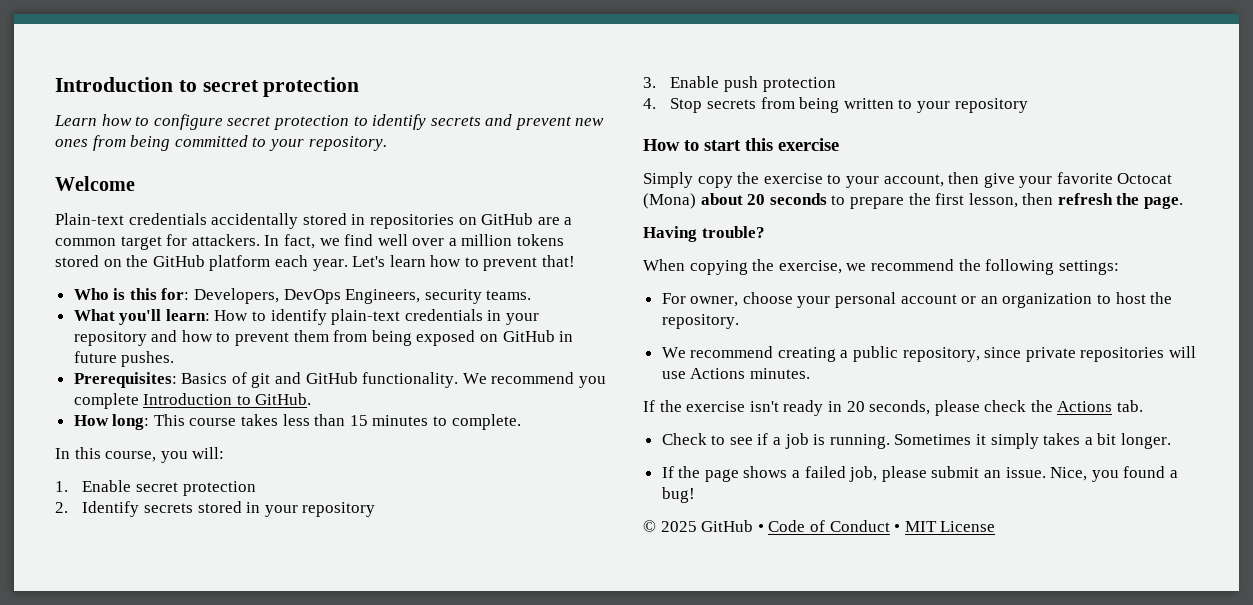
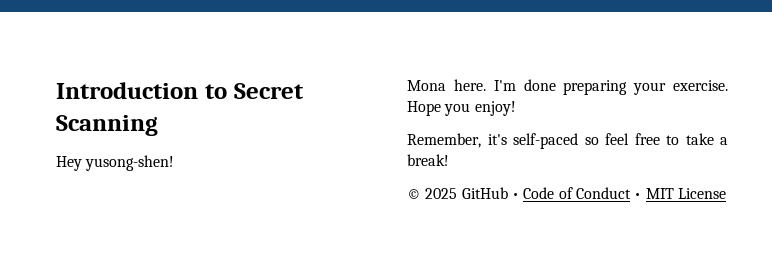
[55,77,360,97] [54,114,605,130] [55,135,387,151] [55,176,135,191] [55,213,573,229] [55,234,565,250] [55,255,576,271] [73,288,532,304] [73,309,540,325] [73,330,574,346] [73,351,175,367] [73,372,607,388] [73,393,312,409] [73,414,521,430] [55,447,225,463] [55,480,256,496] [55,501,376,517] [643,76,836,92] [643,97,1028,113] [643,138,839,151] [643,172,1173,188] [643,193,1184,209] [643,226,765,242] [643,259,1119,275] [661,292,1173,308] [661,314,739,329] [661,346,1197,362] [661,368,810,379] [643,400,1144,416] [661,433,1171,449] [661,466,1178,482] [661,487,695,503] Introduction to secret protection // Learn how to configure secret protection to identify secrets and prevent new ones from being committed to your repository. // Welcome // Plain-text credentials accidentally stored in repositories on GitHub are a common target for attackers. In fact, we find well over a million tokens stored on the GitHub platform each year. Let's learn how to prevent that! // Who is this for: Developers, DevOps Engineers, security teams. // What you'll learn: How to identify plain-text credentials in your repository and how to prevent them from being exposed on GitHub in future pushes. // Prerequisites: Basics of git and GitHub functionality. We recommend you complete Introduction to GitHub. // How long: This course takes less than 15 minutes to complete. // In this course, you will: // 1. Enable secret protection // 2. Identify secrets stored in your repository // 3. Enable push protection // 4. Stop secrets from being written to your repository // How to start this exercise // Simply copy the exercise to your account, then give your favorite Octocat (Mona) about 20 seconds to prepare the first lesson, then refresh the page. // Having trouble? // When copying the exercise, we recommend the following settings: // For owner, choose your personal account or an organization to host the repository. // We recommend creating a public repository, since private repositories will use Actions minutes. // If the exercise isn't ready in 20 seconds, please check the Actions tab. // Check to see if a job is running. Sometimes it simply takes a bit longer. // If the page shows a failed job, please submit an issue. Nice, you found a bug! -> [56,82,304,99] [56,115,158,136] [56,155,175,171] [407,79,728,95] [407,101,516,116] [407,133,728,149] [407,154,449,166] Introduction to Secret Scanning // Hey yusong-shen! // Mona here. I'm done preparing your exercise. Hope you enjoy! // Remember, it's self-paced so feel free to take a break!

